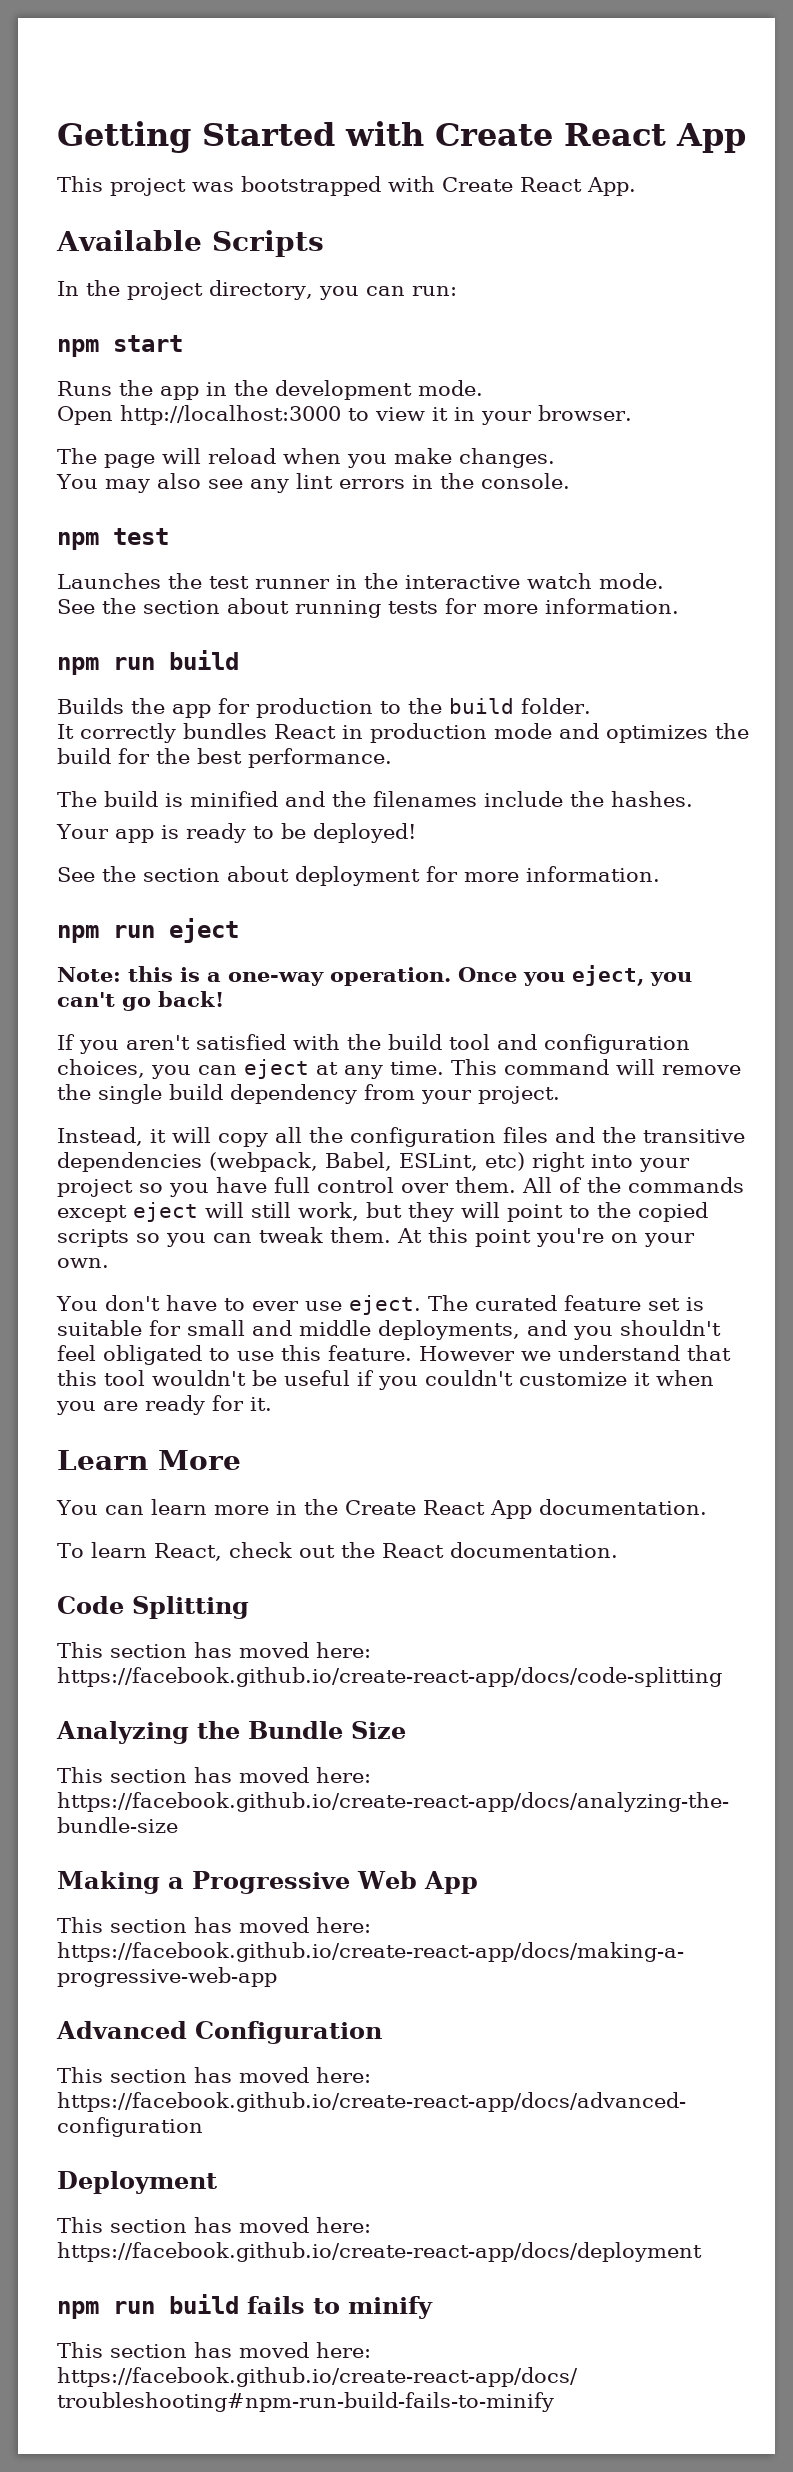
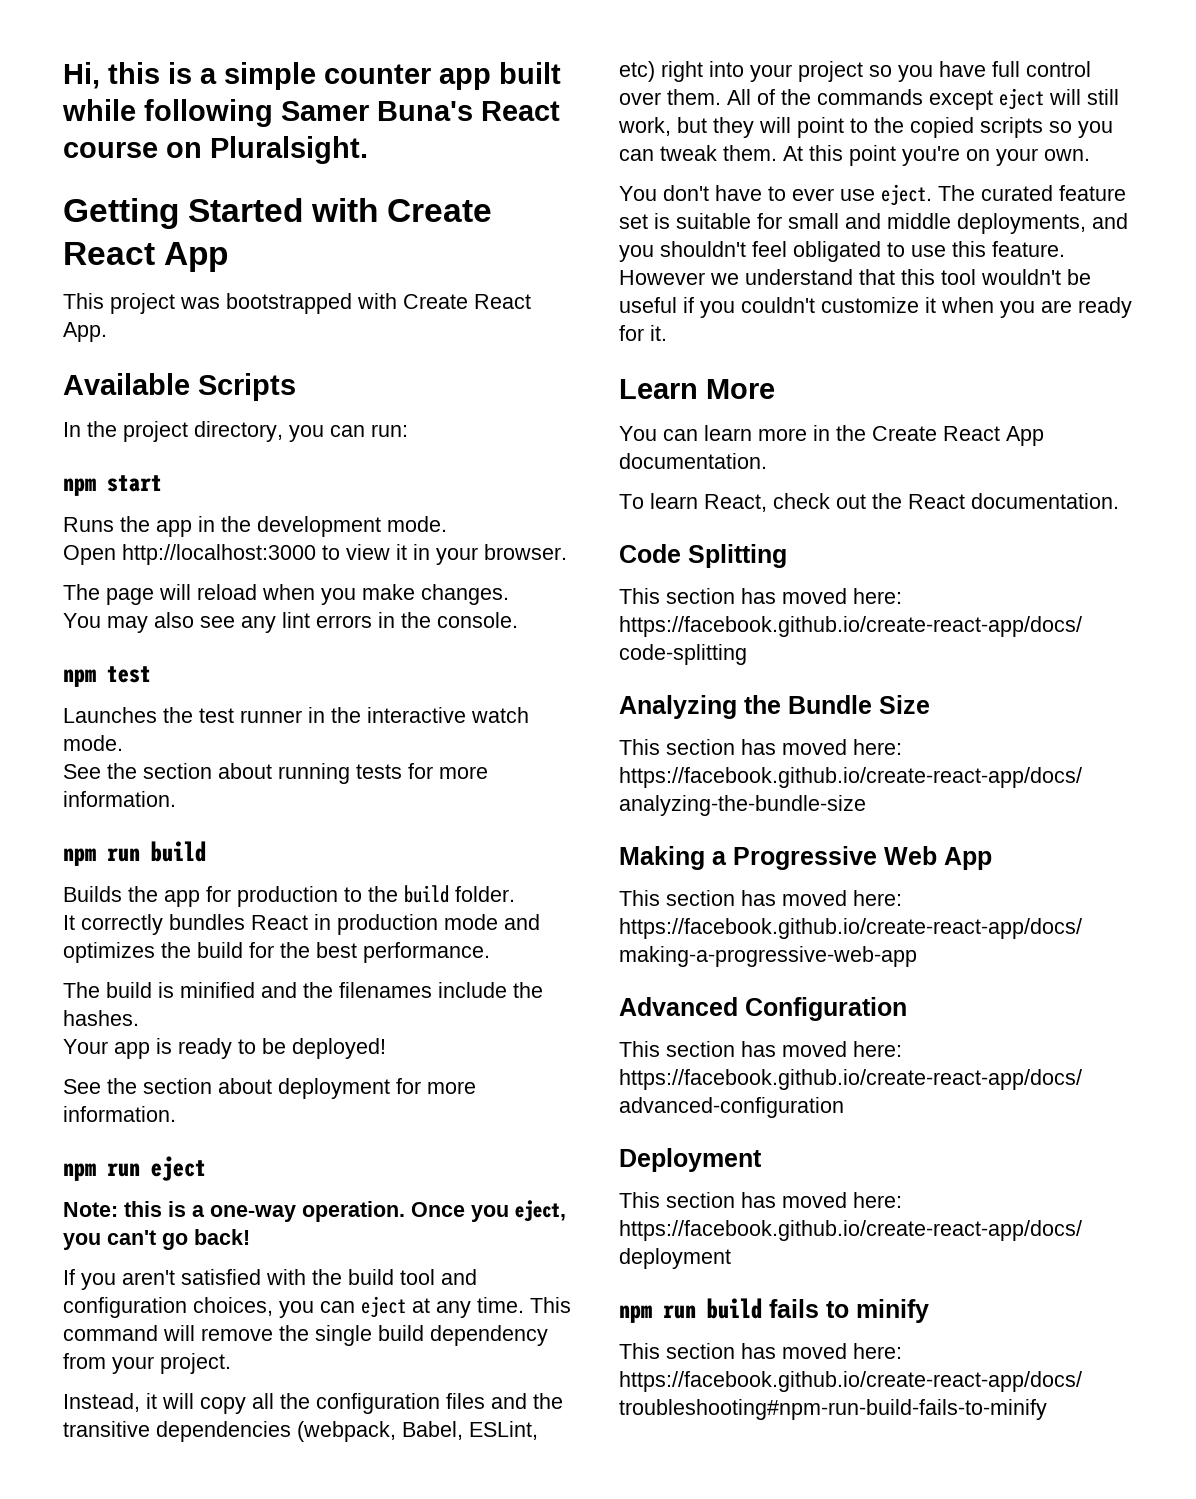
(57, 137) none -> [63,62,561,90] [62,99,560,127] [63,136,368,164] Hi, this is a simple counter app built while following Samer Buna's React course on Pluralsight. //

